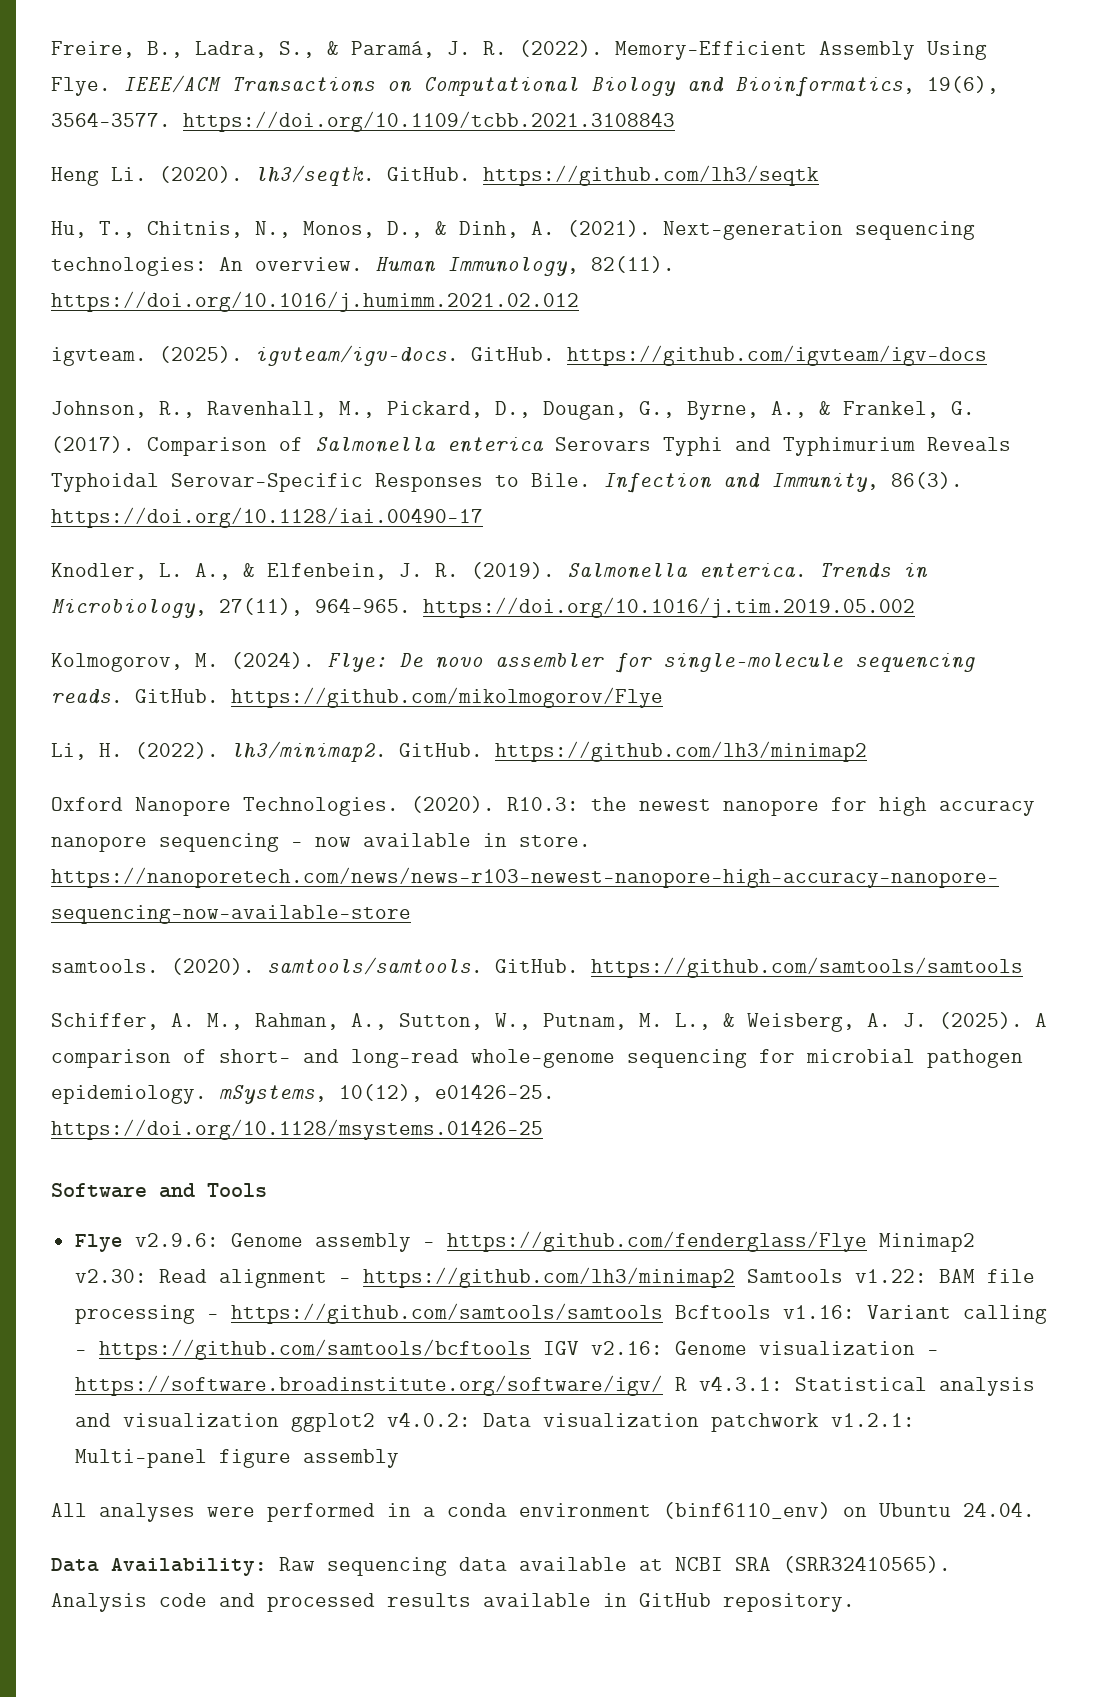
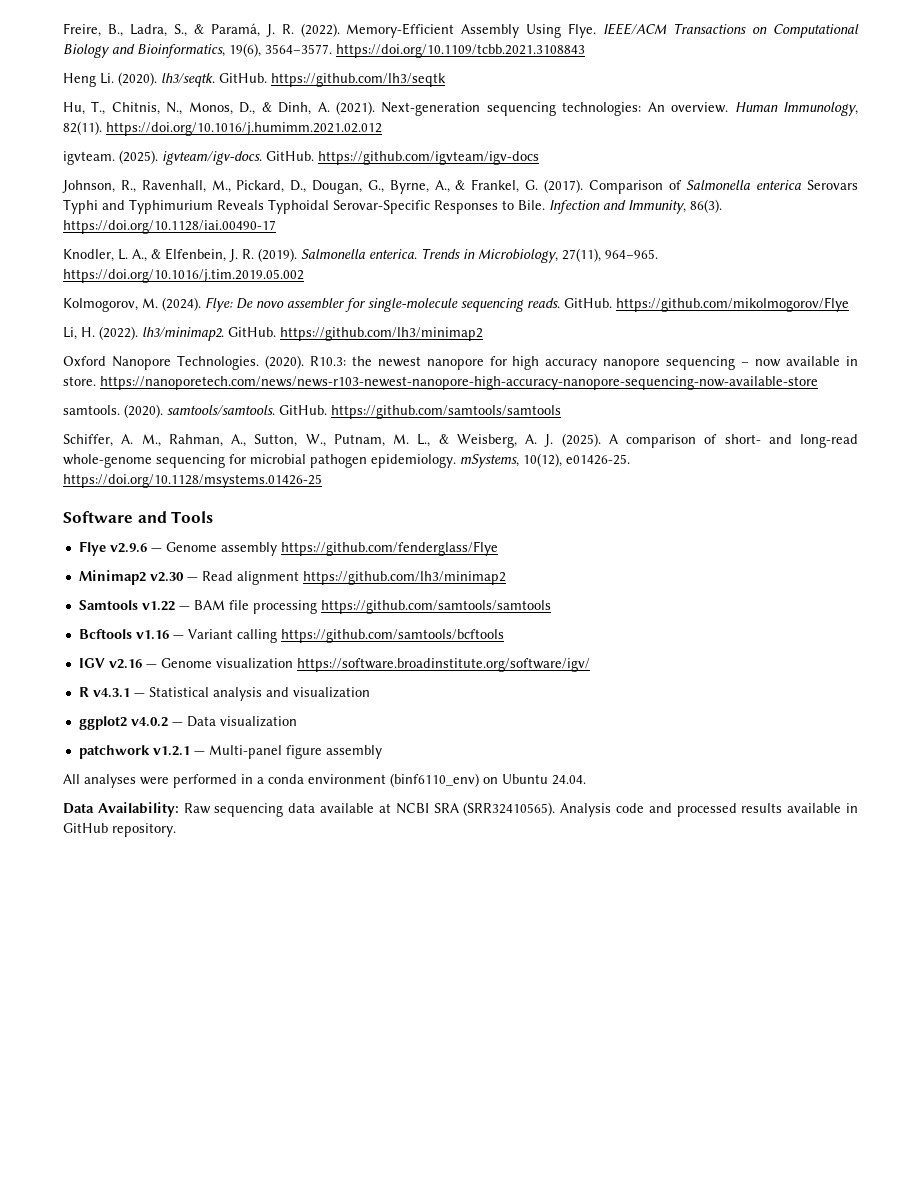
[134,1233,219,1247] v2.9.6: -> [109,543,162,553] v2.9.6 —
[422,1242,435,1247] - -> (277, 549) none
[878,1233,975,1252] [74,1269,147,1283] Minimap2 v2.30: -> [78,570,198,585] // Minimap2 v2.30 —
[338,1267,927,1288] - https://github.com/lh3/minimap2 Samtools v1.22: -> [302,571,506,585] [78,600,190,611] https://github.com/lh3/minimap2 // Samtools v1.22 —
[206,1303,855,1324] - https://github.com/samtools/samtools Bcftools v1.16: -> [320,600,551,614] [78,629,184,640] https://github.com/samtools/samtools // Bcftools v1.16 —
[74,1350,87,1355] - -> (277, 636) none
[542,1341,663,1355] IGV v2.16: -> [78,658,157,669] // IGV v2.16 —
[926,1350,939,1355] - -> (293, 663) none
[674,1376,783,1391] R v4.3.1: -> [78,687,145,698] // R v4.3.1 —
[290,1412,471,1432] ggplot2 v4.0.2: -> [78,716,183,730] // ggplot2 v4.0.2 —
[710,1413,915,1432] patchwork v1.2.1: -> [78,745,205,759] // patchwork v1.2.1 —

